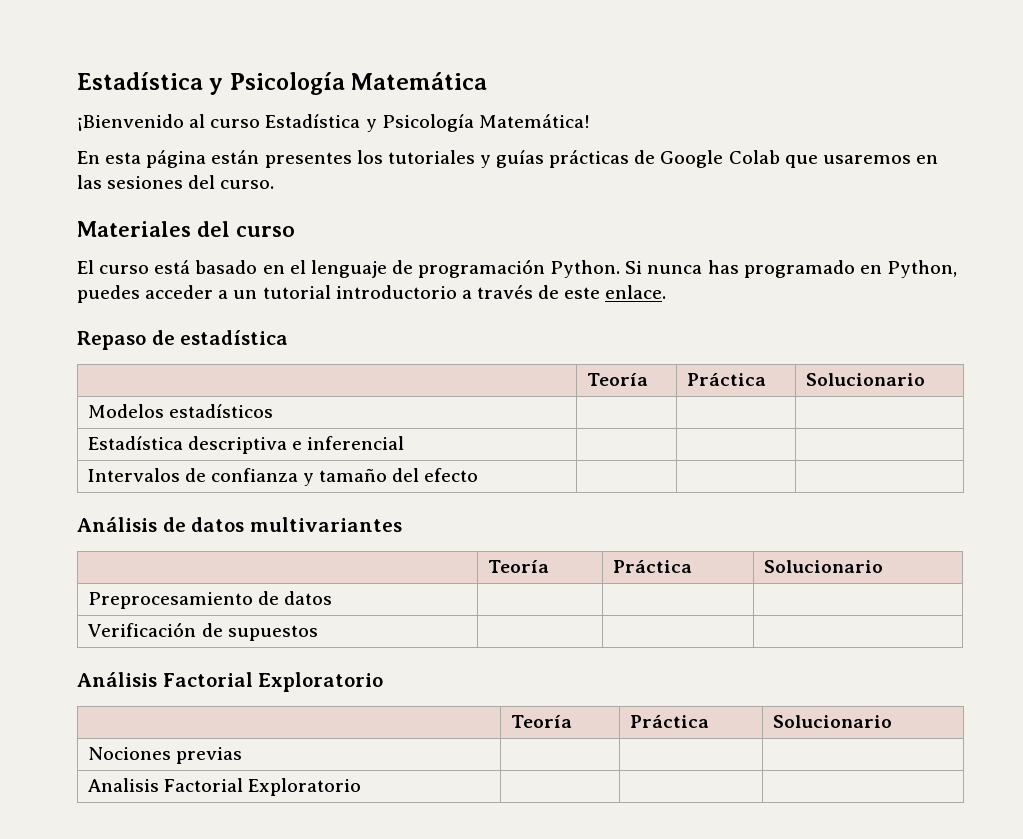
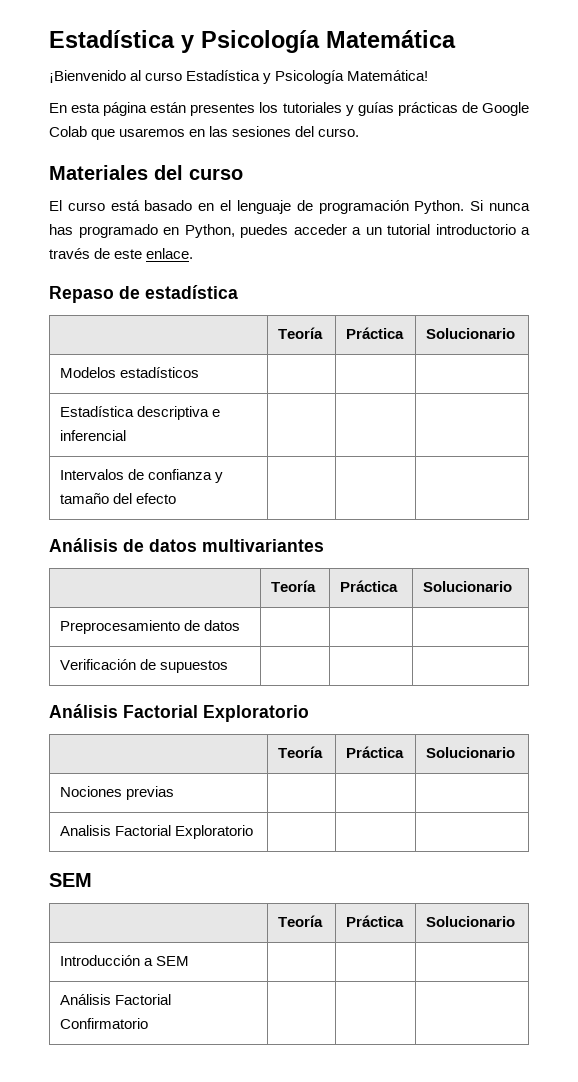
(361, 787) none -> [49,873,92,887] [278,915,324,927] [346,915,405,927] [426,916,516,927] [60,955,190,966] [60,994,172,1005] [60,1018,149,1029] // SEM // | Teoría | Práctica | Solucionario // Introducción a SEM | | | // Análisis Factorial Confirmatorio | | |

